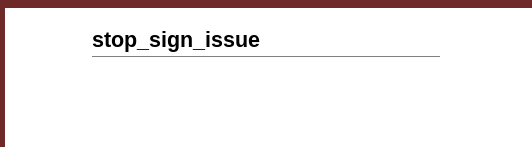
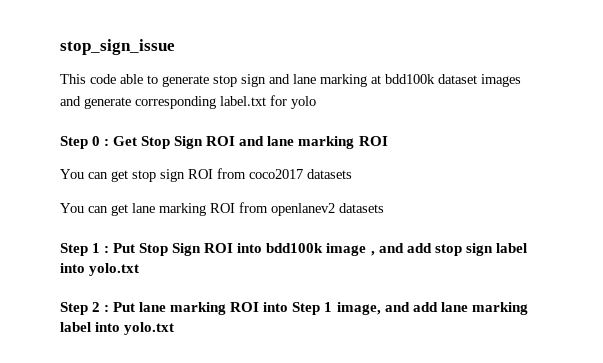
(260, 41) none -> [60,74,521,87] [60,95,316,109] [60,136,388,149] [60,168,352,182] [60,202,384,216] [60,243,527,256] [60,263,140,276] [60,302,528,315] [60,322,175,335] // This code able to generate stop sign and lane marking at bdd100k dataset images and generate corresponding label.txt for yolo // Step 0 : Get Stop Sign ROI and lane marking ROI // You can get stop sign ROI from coco2017 datasets // You can get lane marking ROI from openlanev2 datasets // Step 1 : Put Stop Sign ROI into bdd100k image , and add stop sign label into yolo.txt // Step 2 : Put lane marking ROI into Step 1 image, and add lane marking label into yolo.txt

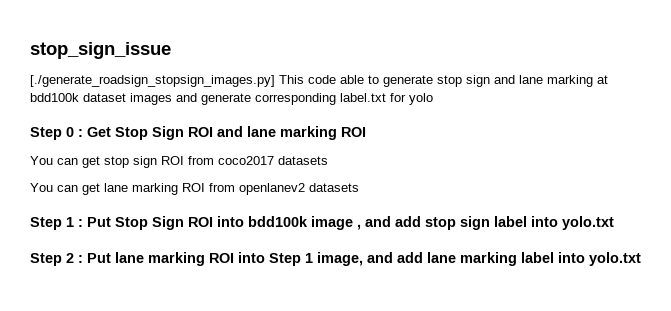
(175, 47) none -> [30,75,275,87] [./generate_roadsign_stopsign_images.py]

